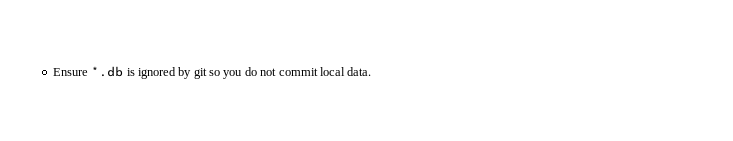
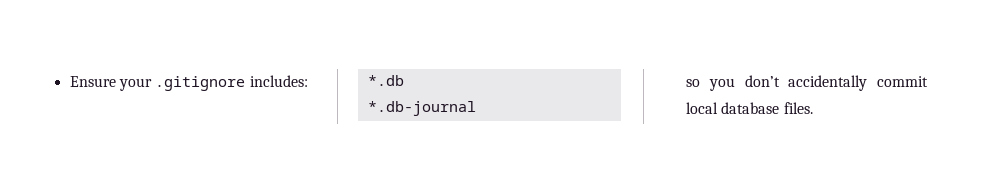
[91,66,372,79] *.db is ignored by git so you do not commit local data. -> [118,75,308,91] [367,75,404,86] [367,101,476,116] [686,75,928,91] [686,102,813,114] your .gitignore includes: // *.db // *.db-journal // so you don’t accidentally commit local database files.

